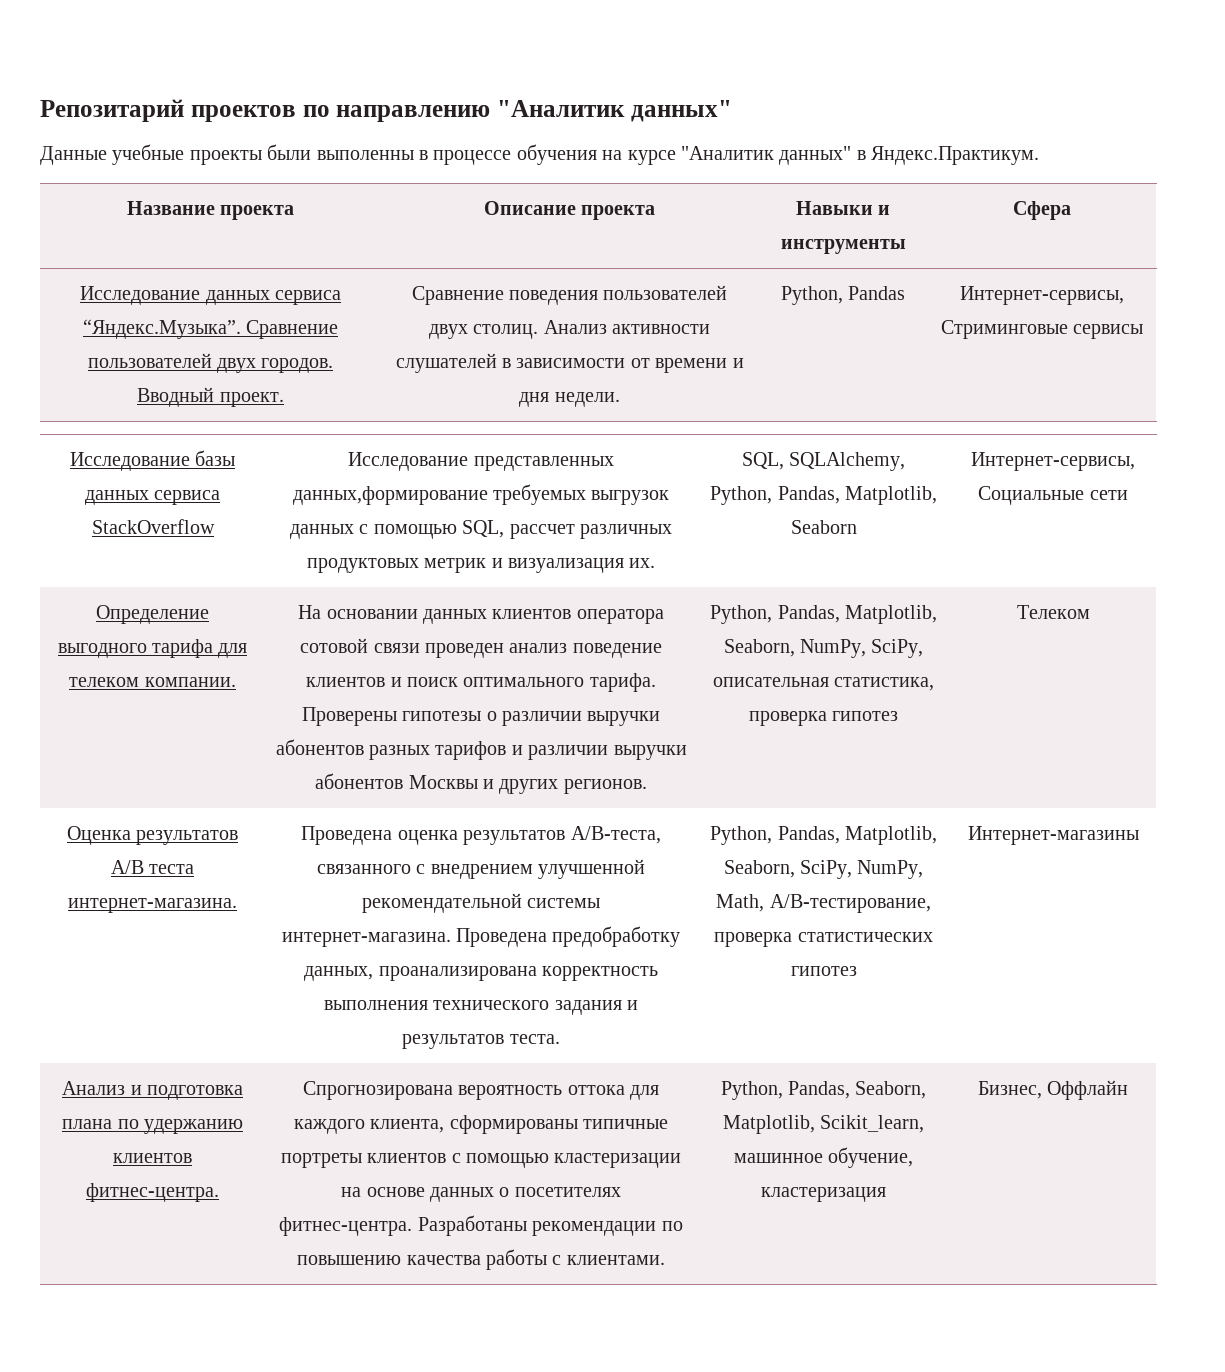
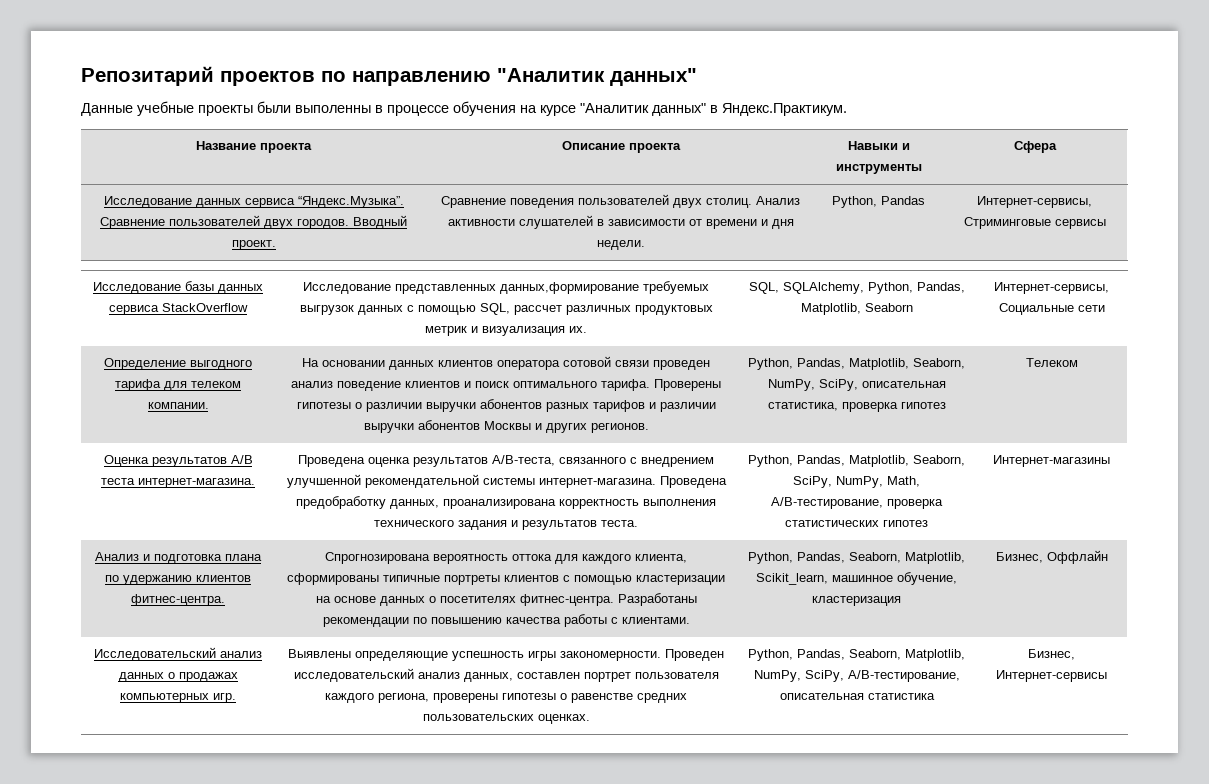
(1129, 1090) none -> [94,647,262,661] [118,672,238,682] [120,693,236,703] [288,649,724,661] [293,668,719,682] [325,693,687,703] [422,714,590,724] [748,649,965,661] [753,670,960,682] [779,693,935,700] [1028,649,1075,660] [996,670,1107,682] // Исследовательский анализ данных о продажах компьютерных игр. | Выявлены определяющие успешность игры закономерности. Проведен исследовательский анализ данных, составлен портрет пользователя каждого региона, проверены гипотезы о равенстве средних пользовательских оценках. | Python, Pandas, Seaborn, Matplotlib, NumPy, SciPy, А/В-тестирование, описательная статистика | Бизнес, Интернет-сервисы

